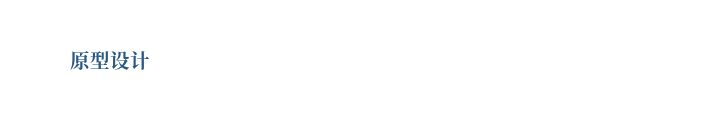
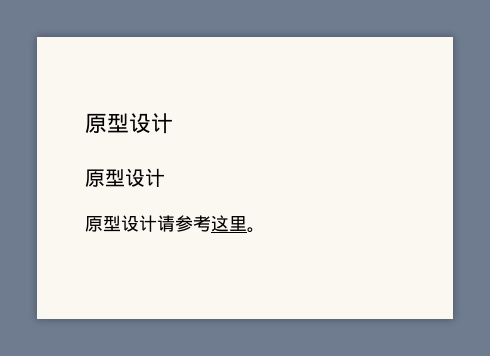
[70,51,150,70] 原型设计 -> [85,113,173,134] [85,168,165,187] [85,215,265,233] 原型设计 // 原型设计 // 原型设计请参考这里。

